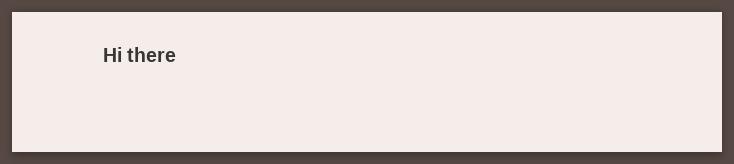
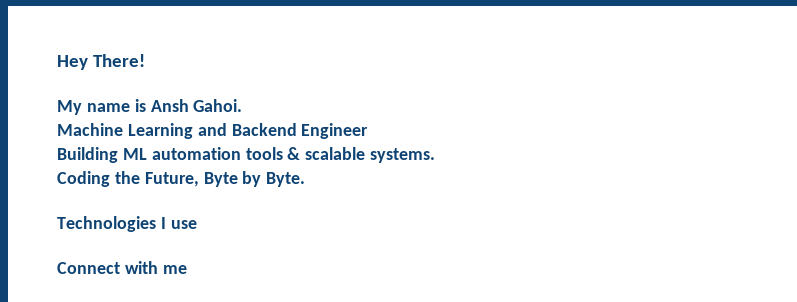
[103,47,177,62] Hi there -> [57,54,145,70] [57,99,243,115] [57,123,369,139] [57,147,436,163] [57,171,306,187] [57,216,197,232] [57,261,187,274] Hey There! // My name is Ansh Gahoi. // Machine Learning and Backend Engineer // Building ML automation tools & scalable systems. // Coding the Future, Byte by Byte. // Technologies I use // Connect with me

